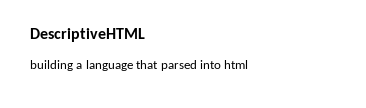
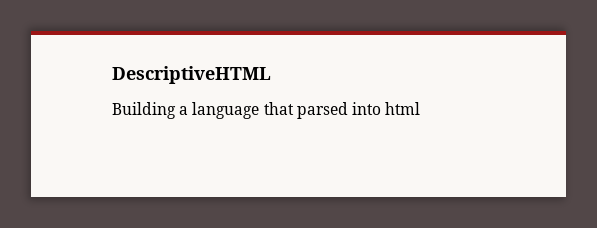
[30,60,73,71] building -> [112,102,176,119] Building

